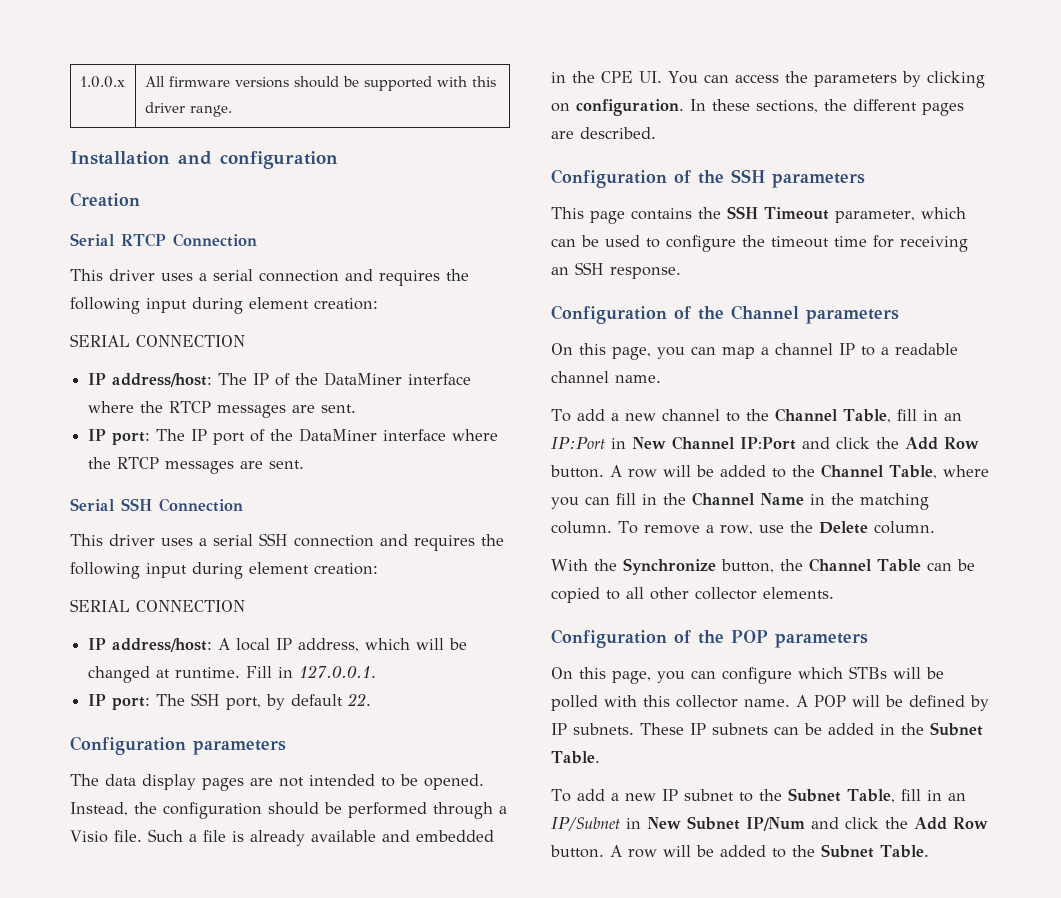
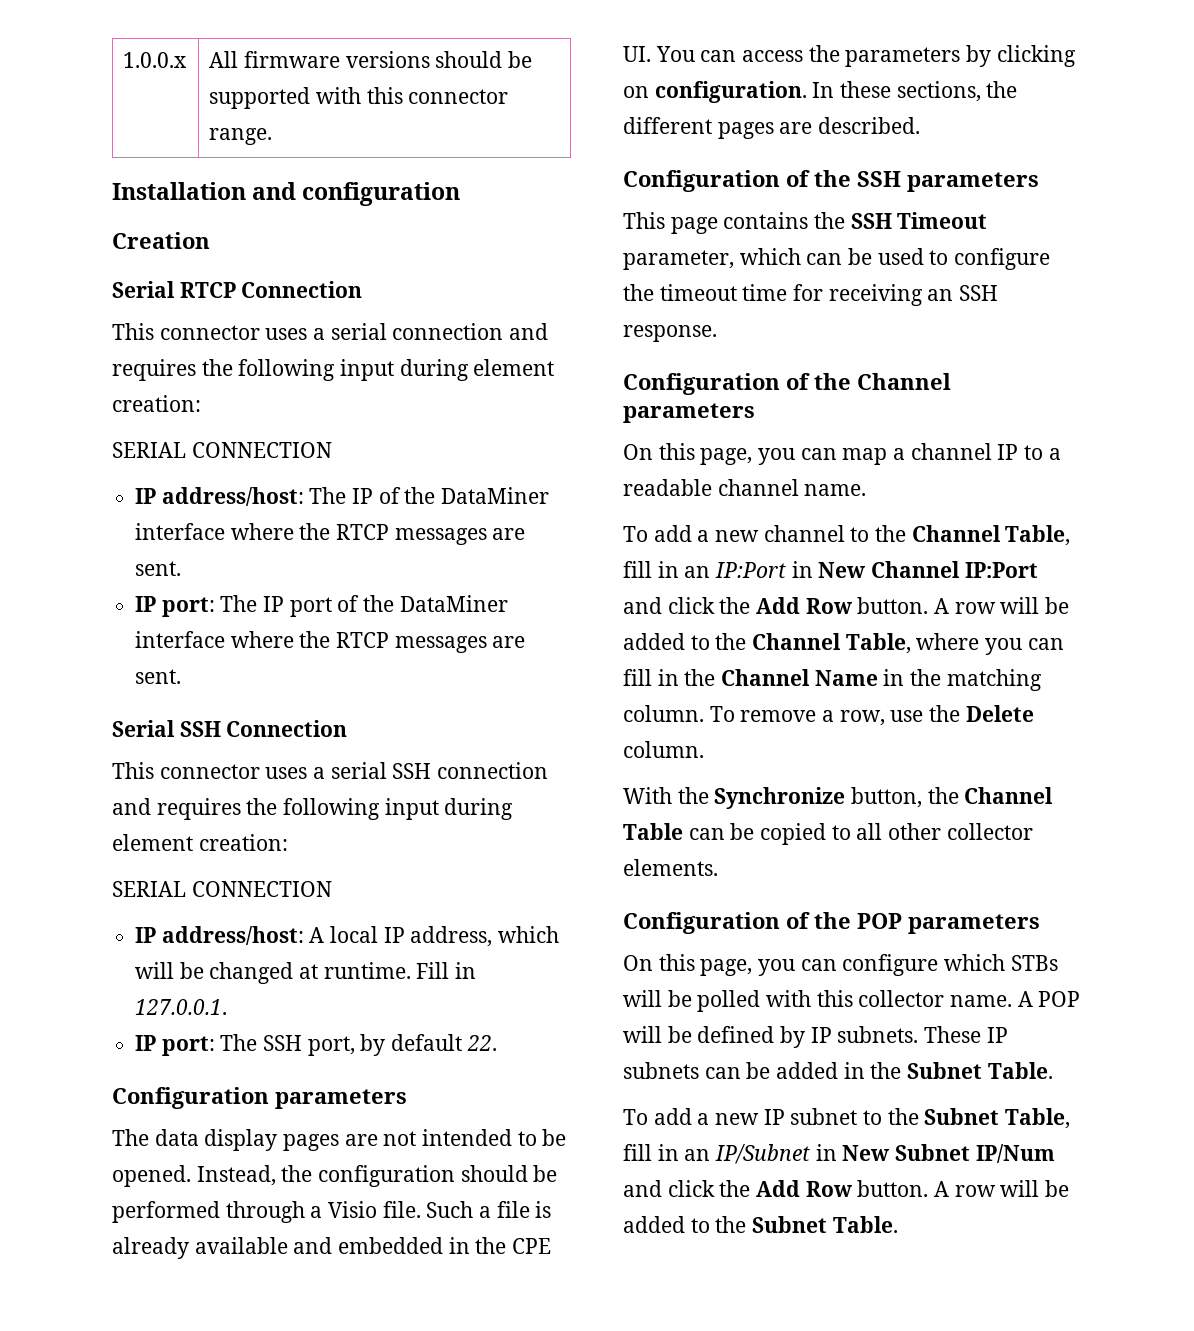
[144,102,185,113] driver -> [408,89,509,104] connector
[109,269,155,281] driver -> [159,325,260,340] connector
[109,534,155,546] driver -> [159,764,260,779] connector

